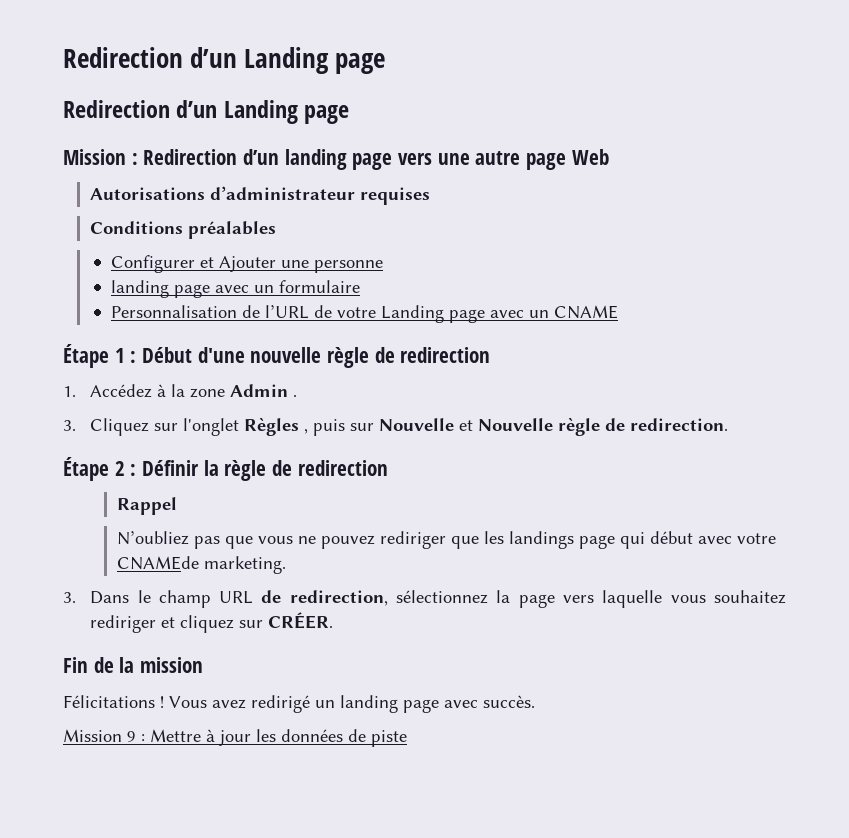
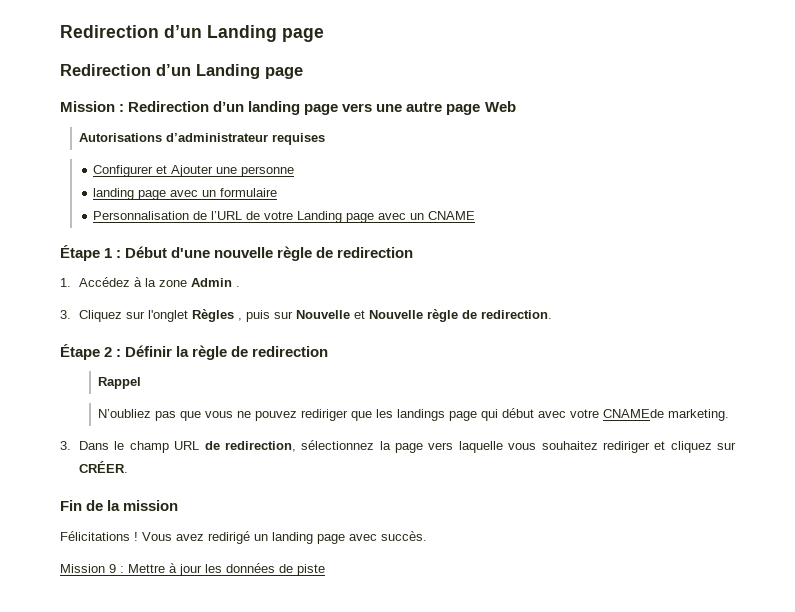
[90,221,277,239] // Conditions préalables -> (326, 139) none

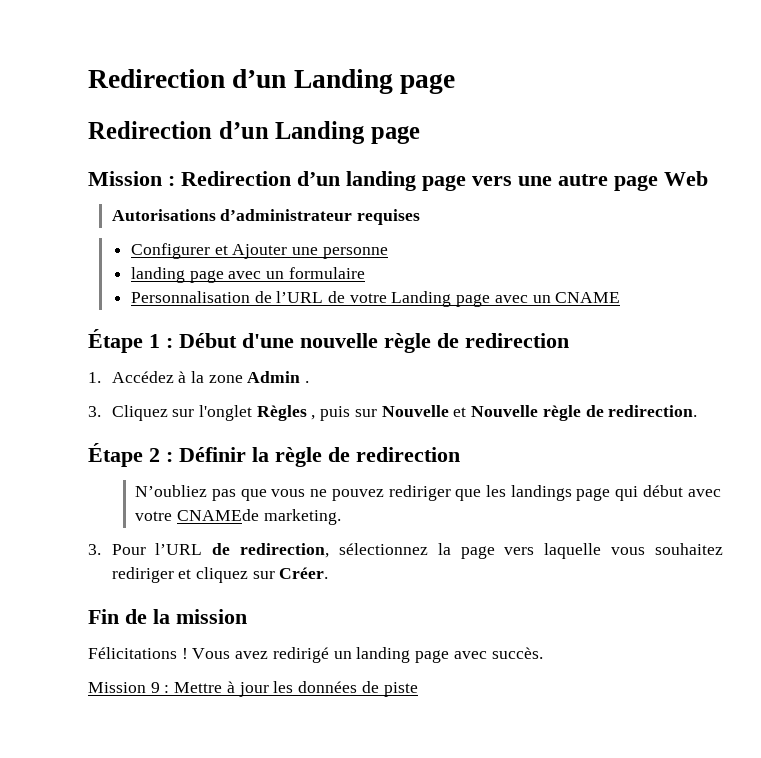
[98,377,142,389] // Rappel -> (460, 454) none
[79,441,200,453] Dans le champ URL -> [111,543,203,555] Pour l’URL
[79,461,129,473] CRÉER. -> [279,567,329,579] Créer.

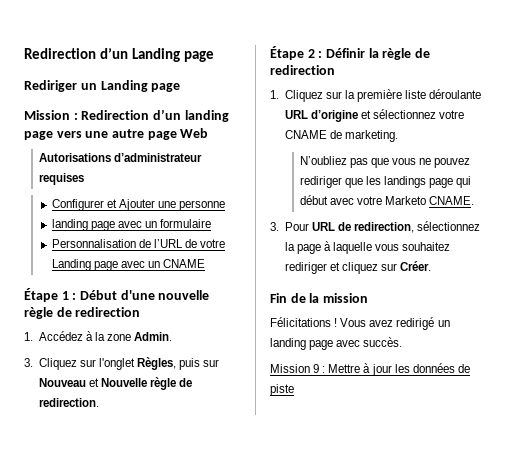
[88,69,456,94] [88,121,269,139] Redirection d’un Landing page // Redirection d’un -> [24,48,215,62] [24,80,97,92] Redirection d’un Landing page // Rediriger un
[247,371,310,383] Admin . -> [134,332,173,341] Admin.
[256,405,316,421] Règles , -> [137,357,177,370] Règles,
[381,405,449,417] Nouvelle -> [38,378,86,387] Nouveau
(460, 454) none -> [270,89,482,102] [284,109,465,122] [284,130,399,142] // 1. Cliquez sur la première liste déroulante URL d’origine et sélectionnez votre CNAME de marketing.
[176,509,341,525] CNAMEde marketing. -> [385,196,475,205] Marketo CNAME.
[155,543,203,555] l’URL -> [312,222,336,231] URL
[504,547,535,555] vers -> [324,241,332,251] à

